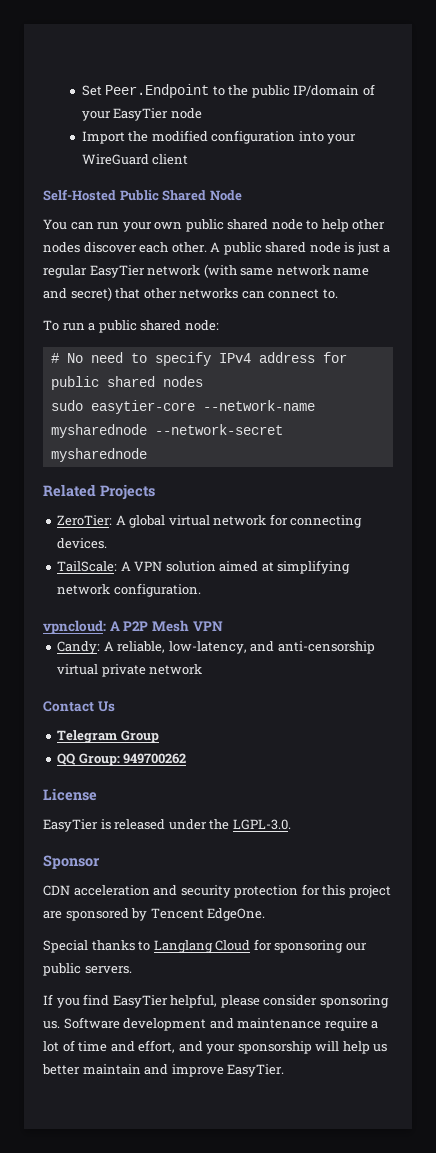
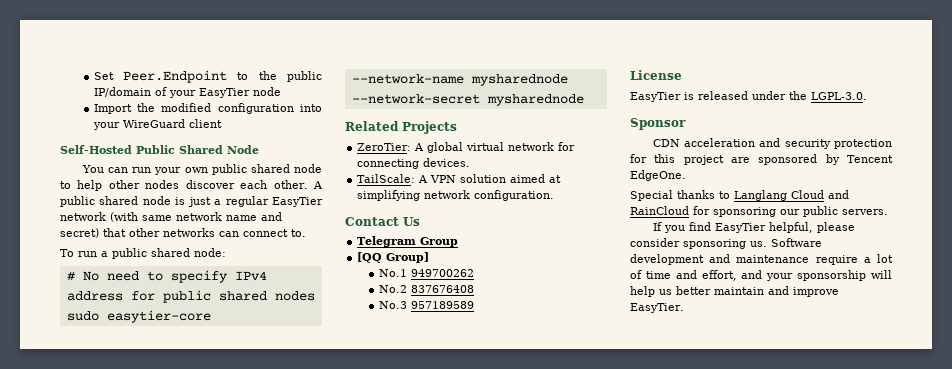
[43,620,223,634] [57,641,375,654] [57,664,203,677] [43,701,115,712] [57,730,159,743] [57,753,187,766] vpncloud: A P2P Mesh VPN // Candy: A reliable, low-latency, and anti-censorship virtual private network // Contact Us // Telegram Group // QQ Group: 949700262 -> [345,217,420,226] [357,236,459,247] [357,252,430,263] [378,269,474,277] [378,285,474,293] [378,301,474,309] Contact Us // Telegram Group // [QQ Group] // No.1 949700262 // No.2 837676408 // No.3 957189589
(251, 945) none -> [828,190,849,199] [630,206,689,215] and RainCloud

